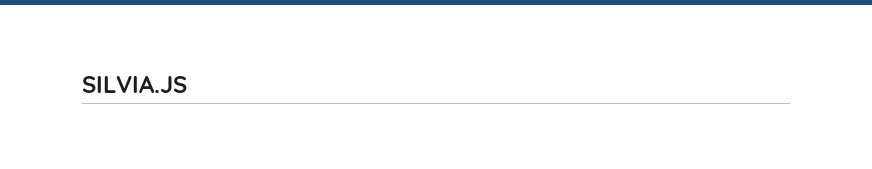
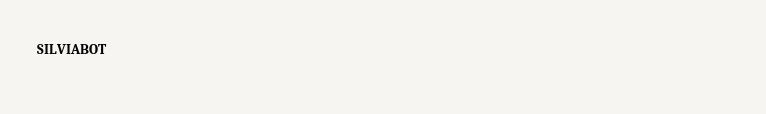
[82,75,187,93] SILVIA.JS -> [37,44,107,54] SILVIABOT

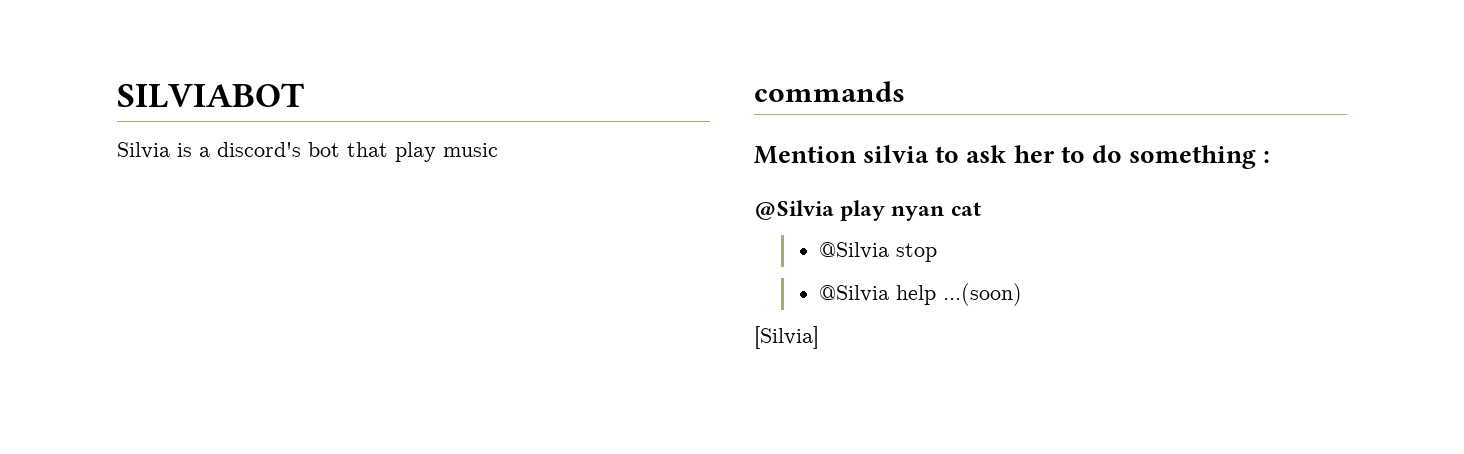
(107, 49) none -> [117,142,498,162] [754,81,905,102] [754,145,1271,169] [754,200,981,221] [819,242,938,262] [819,283,1023,306] [754,326,819,349] // Silvia is a discord's bot that play music // commands // Mention silvia to ask her to do something : // @Silvia play nyan cat // @Silvia stop // @Silvia help ...(soon) // [Silvia]

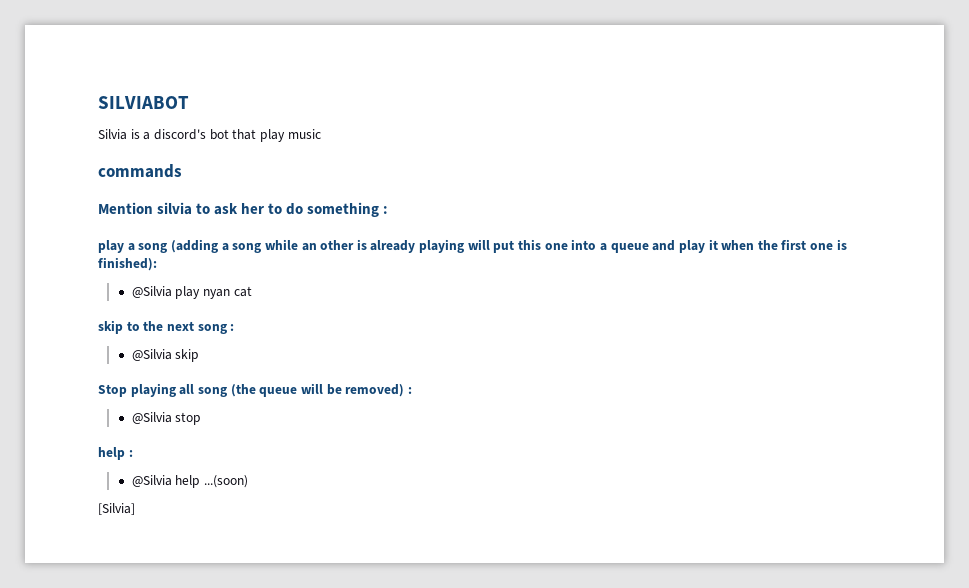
[754,200,981,221] @Silvia play nyan cat -> [98,239,847,253] [98,257,157,271] [131,286,252,299] [98,320,235,334] [131,349,200,362] [98,383,412,397] play a song (adding a song while an other is already playing will put this one into a queue and play it when the first one is finished): // @Silvia play nyan cat // skip to the next song : // @Silvia skip // Stop playing all song (the queue will be removed) :
(938, 252) none -> [98,447,133,460] // help :

